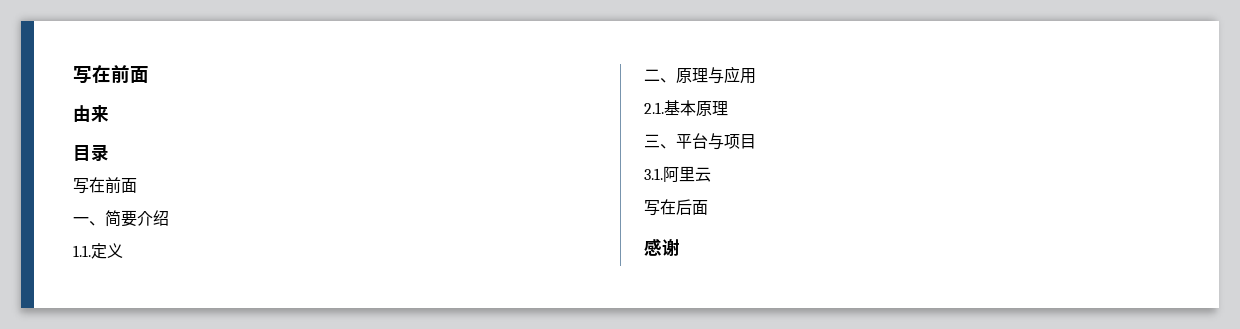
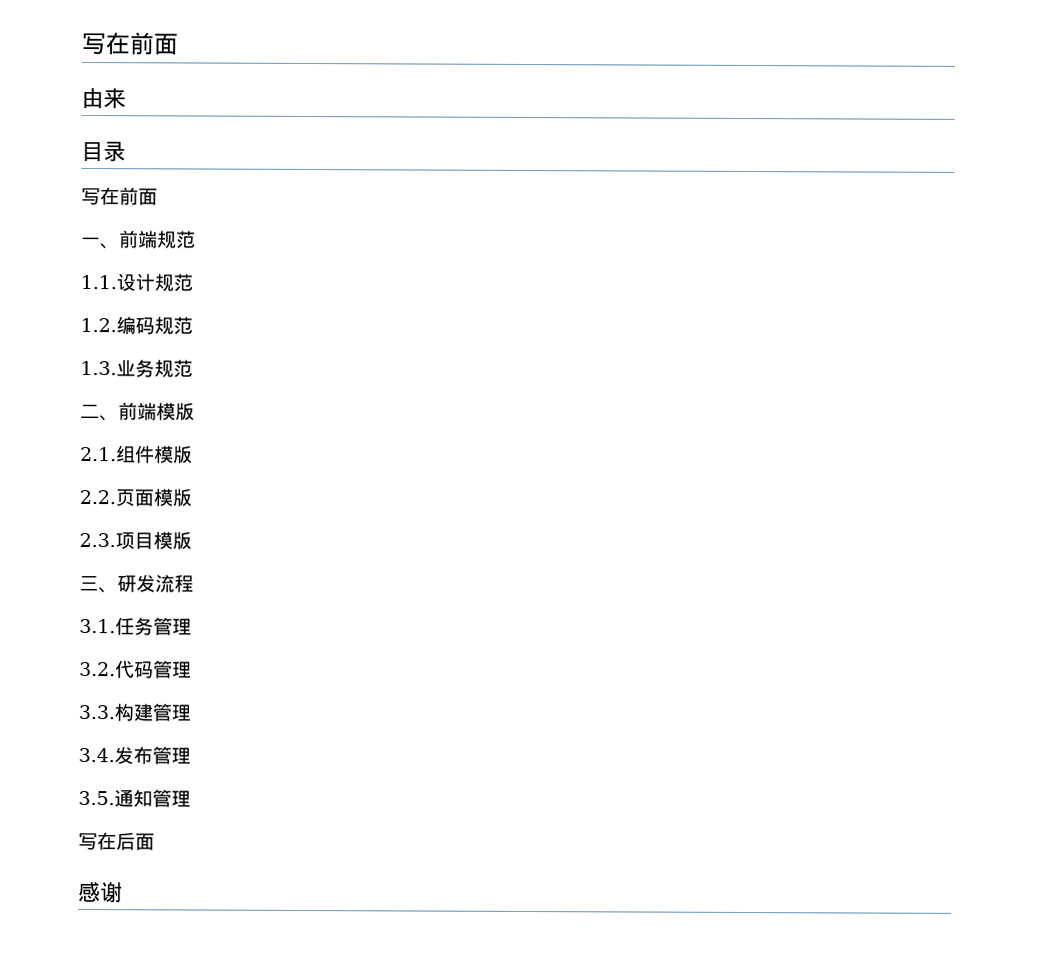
[105,210,169,227] 简要介绍 -> [119,230,196,249] 前端规范
[91,243,123,259] 定义 -> [116,273,193,292] [80,316,193,335] [80,359,193,378] 设计规范 // 1.2.编码规范 // 1.3.业务规范
[676,66,756,84] 原理与应用 -> [118,402,195,421] 前端模版
[664,100,728,116] 基本原理 -> [116,445,193,464] [79,488,192,507] [79,531,192,550] 组件模版 // 2.2.页面模版 // 2.3.项目模版
[676,133,756,150] 平台与项目 -> [117,574,194,593] 研发流程
[663,166,711,183] 阿里云 -> [115,617,192,636] [79,660,192,679] [78,703,191,722] [78,746,191,765] [78,789,191,808] 任务管理 // 3.2.代码管理 // 3.3.构建管理 // 3.4.发布管理 // 3.5.通知管理

